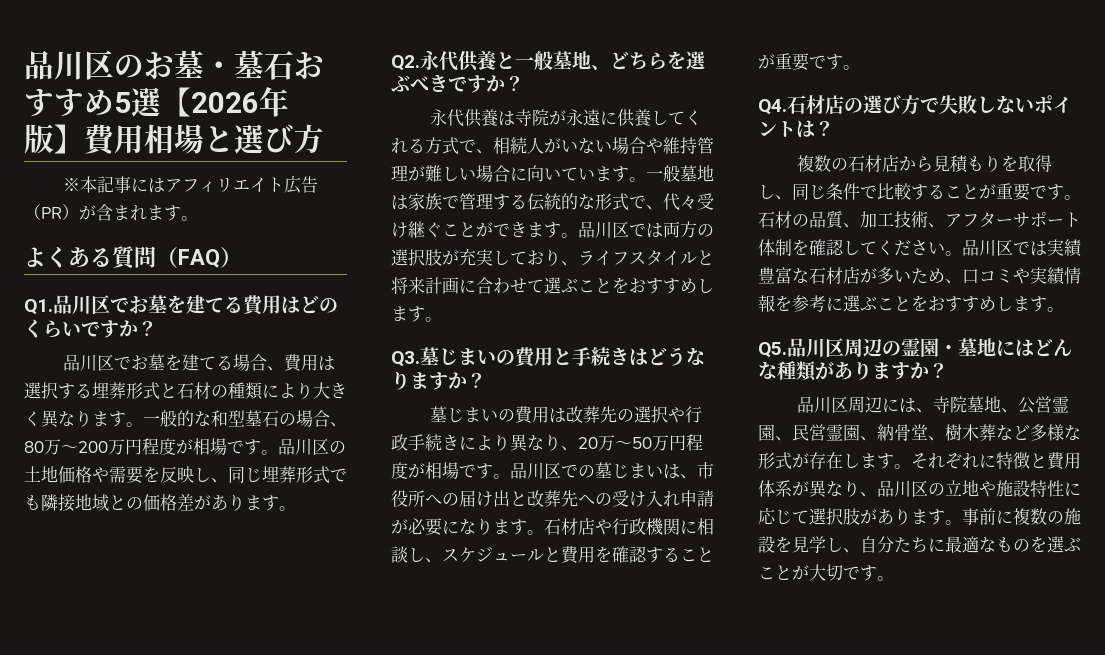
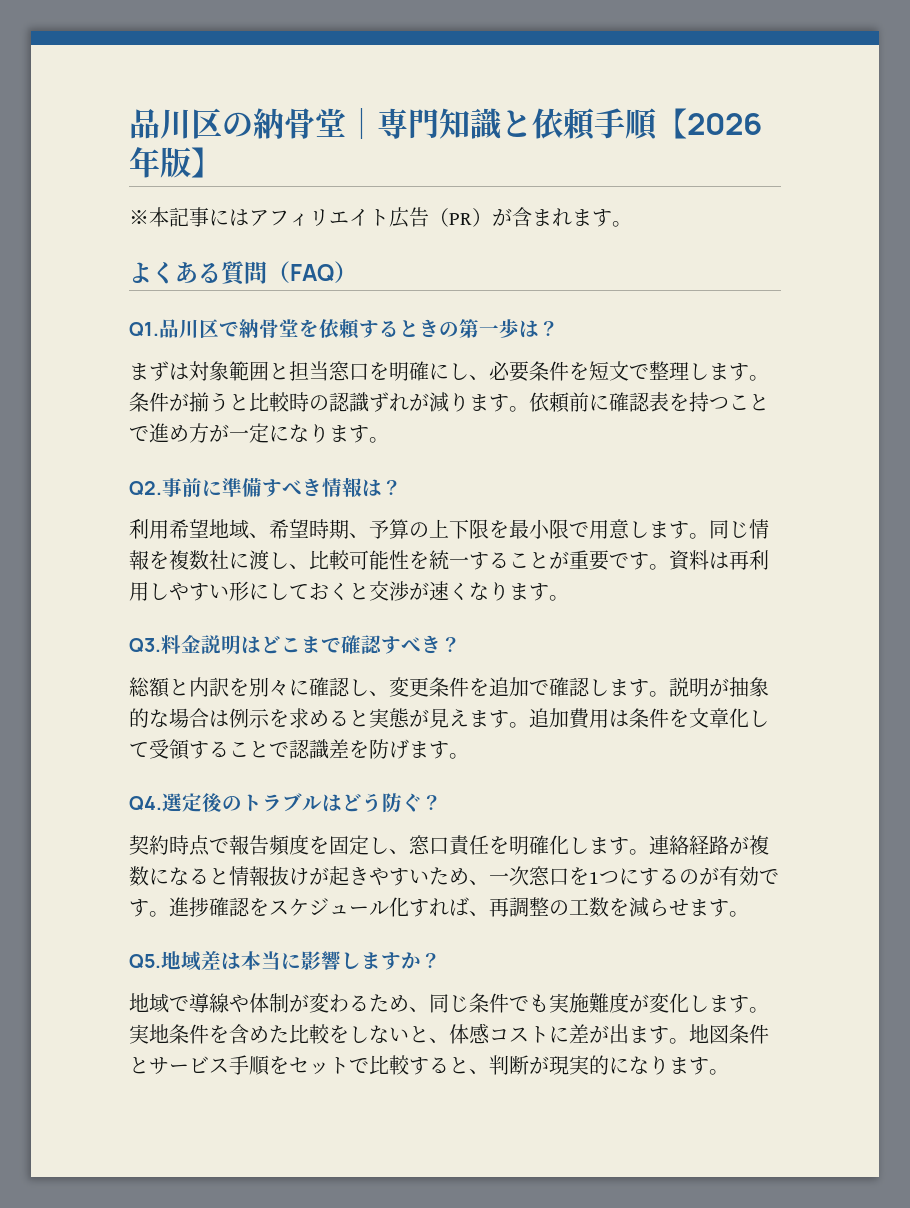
[24,50,324,80] [24,87,164,117] 品川区のお墓・墓石おすすめ5選 -> [129,108,658,141] 品川区の納骨堂｜専門知識と依頼手順
[84,124,324,156] 費用相場と選び方 -> (222, 162) none
[129,295,338,316] [24,319,157,338] [63,354,336,372] [24,382,347,400] [24,410,347,428] [24,438,346,455] [24,466,347,484] [24,494,296,512] [391,50,707,72] [391,74,524,93] [430,109,703,127] [391,137,714,155] [391,165,714,182] [391,193,714,211] [391,221,714,238] [391,248,714,266] [391,277,714,294] [391,306,442,322] [391,347,705,368] [391,371,486,390] [430,406,703,424] [391,434,703,452] [391,462,714,479] [391,490,714,507] [391,518,714,536] [391,546,714,564] [758,53,860,71] [758,95,1072,115] [758,120,834,138] [797,155,1053,173] [758,183,1081,201] [758,211,1081,229] [758,239,1083,257] [758,267,1081,285] [758,295,1064,312] [758,337,1072,358] [758,361,948,381] [797,396,1070,414] [758,424,1081,441] [758,451,1081,470] [758,480,1081,498] [758,508,1081,525] [758,536,1081,553] [758,564,860,581] お墓を建てる費用はどのくらいですか？ // 品川区でお墓を建てる場合、費用は選択する埋葬形式と石材の種類により大きく異なります。一般的な和型墓石の場合、80万〜200万円程度が相場です。品川区の土地価格や需要を反映し、同じ埋葬形式でも隣接地域との価格差があります。 // Q2.永代供養と一般墓地、どちらを選ぶべきですか？ // 永代供養は寺院が永遠に供養してくれる方式で、相続人がいない場合や維持管理が難しい場合に向いています。一般墓地は家族で管理する伝統的な形式で、代々受け継ぐことができます。品川区では両方の選択肢が充実しており、ライフスタイルと将来計画に合わせて選ぶことをおすすめします。 // Q3.墓じまいの費用と手続きはどうなりますか？ // 墓じまいの費用は改葬先の選択や行政手続きにより異なり、20万〜50万円程度が相場です。品川区での墓じまいは、市役所への届け出と改葬先への受け入れ申請が必要になります。石材店や行政機関に相談し、スケジュールと費用を確認することが重要です。 // Q4.石材店の選び方で失敗しないポイントは？ // 複数の石材店から見積もりを取得し、同じ条件で比較することが重要です。石材の品質、加工技術、アフターサポート体制を確認してください。品川区では実績豊富な石材店が多いため、口コミや実績情報を参考に選ぶことをおすすめします。 // Q5.品川区周辺の霊園・墓地にはどんな種類がありますか？ // 品川区周辺には、寺院墓地、公営霊園、民営霊園、納骨堂、樹木葬など多様な形式が存在します。それぞれに特徴と費用体系が異なり、品川区の立地や施設特性に応じて選択肢があります。事前に複数の施設を見学し、自分たちに最適なものを選ぶことが大切で -> [239,319,559,339] [129,361,769,382] [129,392,769,413] [129,423,389,443] [129,477,402,497] [129,519,769,539] [129,550,769,571] [129,581,569,601] [129,635,461,654] [129,677,769,698] [129,708,769,729] [129,739,469,760] [129,793,442,813] [129,834,769,856] [129,866,779,886] [129,897,749,917] [129,951,441,971] [129,992,769,1013] [129,1023,769,1044] [129,1055,689,1076] 納骨堂を依頼するときの第一歩は？ // まずは対象範囲と担当窓口を明確にし、必要条件を短文で整理します。条件が揃うと比較時の認識ずれが減ります。依頼前に確認表を持つことで進め方が一定になります。 // Q2.事前に準備すべき情報は？ // 利用希望地域、希望時期、予算の上下限を最小限で用意します。同じ情報を複数社に渡し、比較可能性を統一することが重要です。資料は再利用しやすい形にしておくと交渉が速くなります。 // Q3.料金説明はどこまで確認すべき？ // 総額と内訳を別々に確認し、変更条件を追加で確認します。説明が抽象的な場合は例示を求めると実態が見えます。追加費用は条件を文章化して受領することで認識差を防げます。 // Q4.選定後のトラブルはどう防ぐ？ // 契約時点で報告頻度を固定し、窓口責任を明確化します。連絡経路が複数になると情報抜けが起きやすいため、一次窓口を1つにするのが有効です。進捗確認をスケジュール化すれば、再調整の工数を減らせます。 // Q5.地域差は本当に影響しますか？ // 地域で導線や体制が変わるため、同じ条件でも実施難度が変化します。実地条件を含めた比較をしないと、体感コストに差が出ます。地図条件とサービス手順をセットで比較すると、判断が現実的になりま

